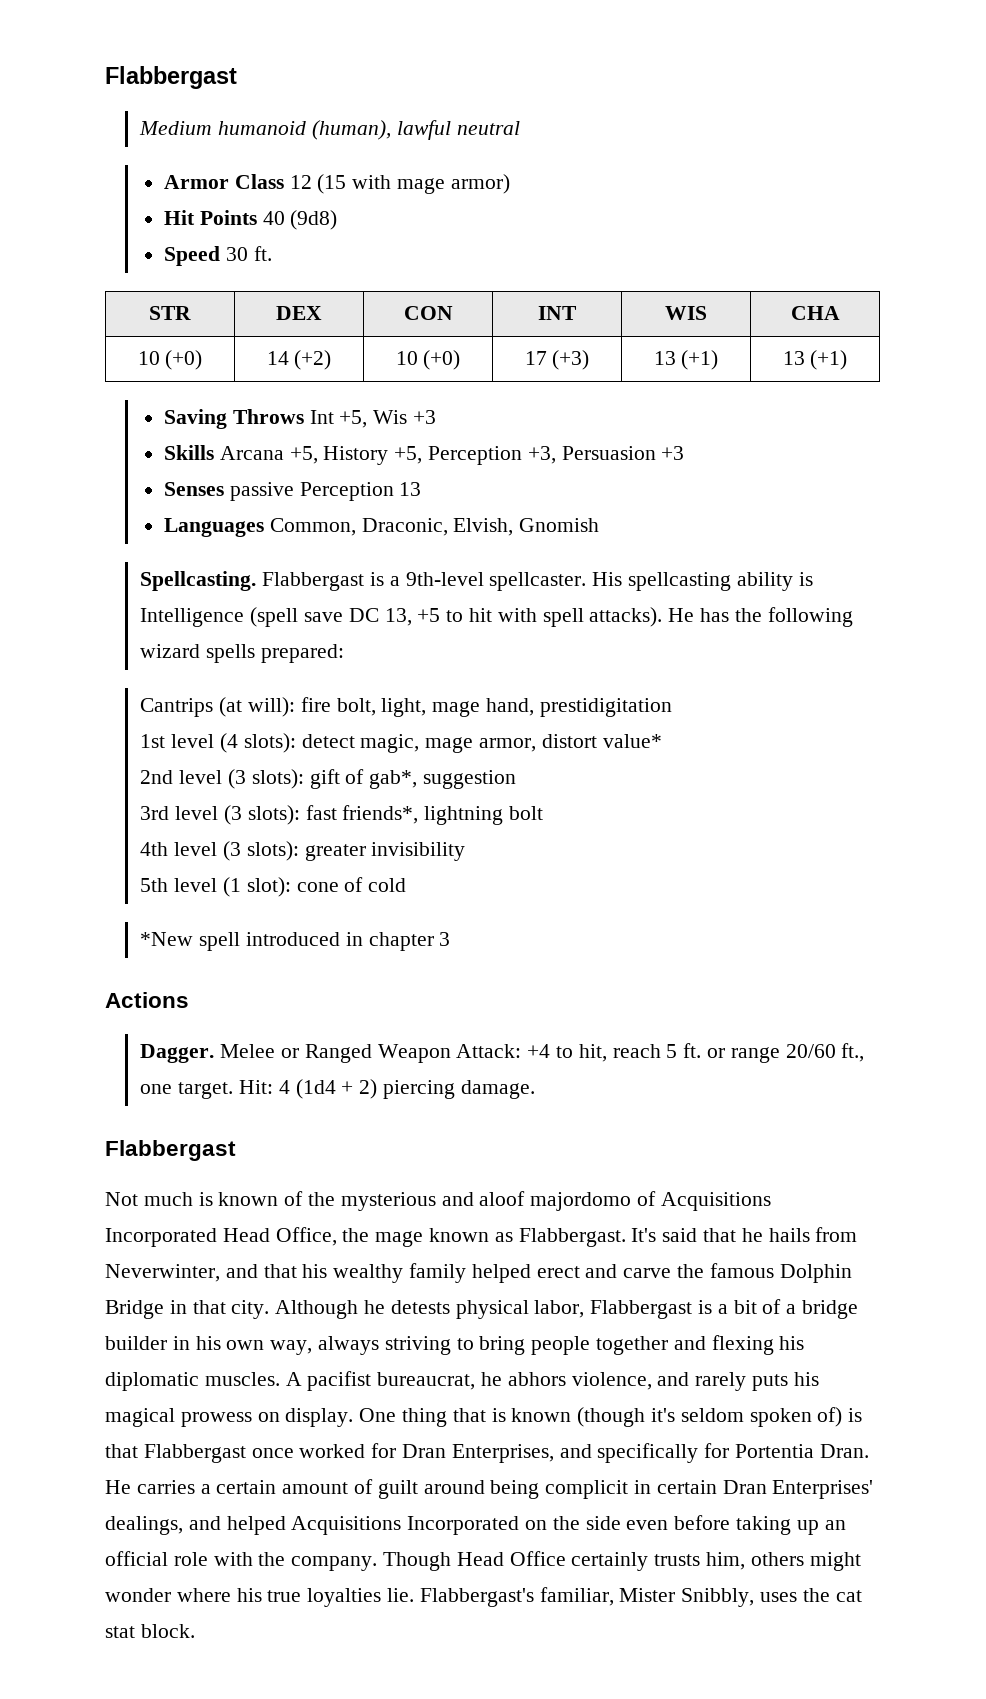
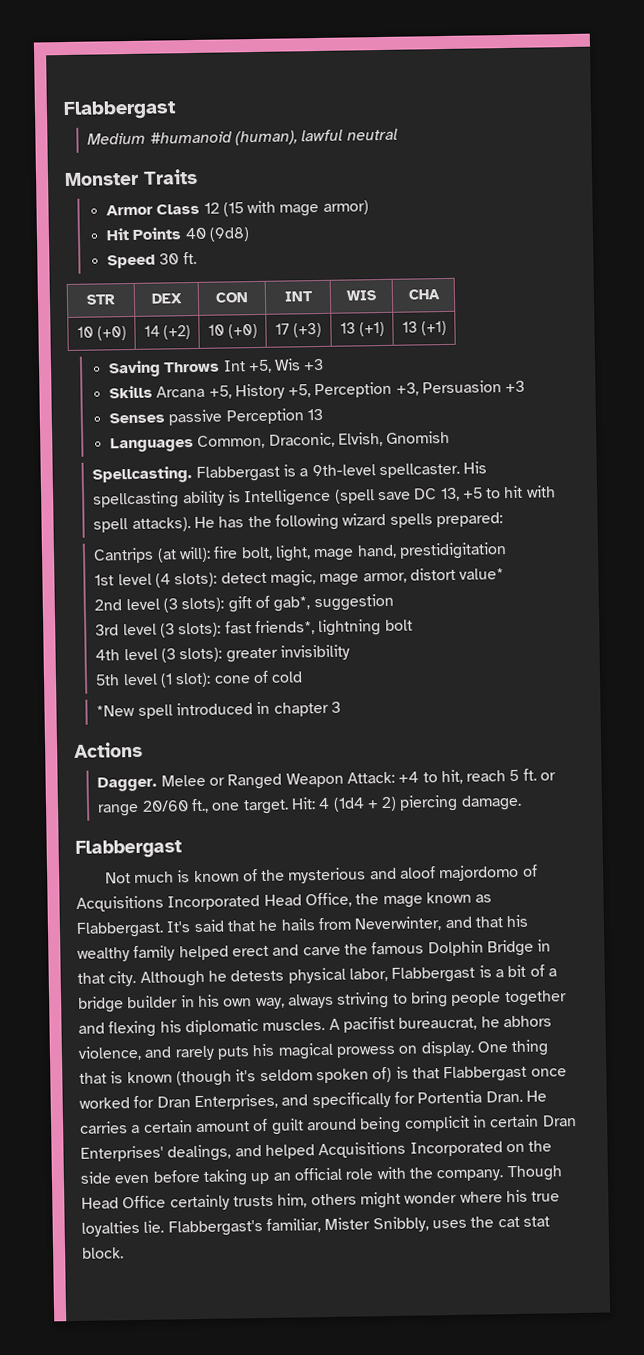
[218,121,307,135] humanoid -> [149,131,233,144] #humanoid
(520, 128) none -> [64,168,198,187] // Monster Traits

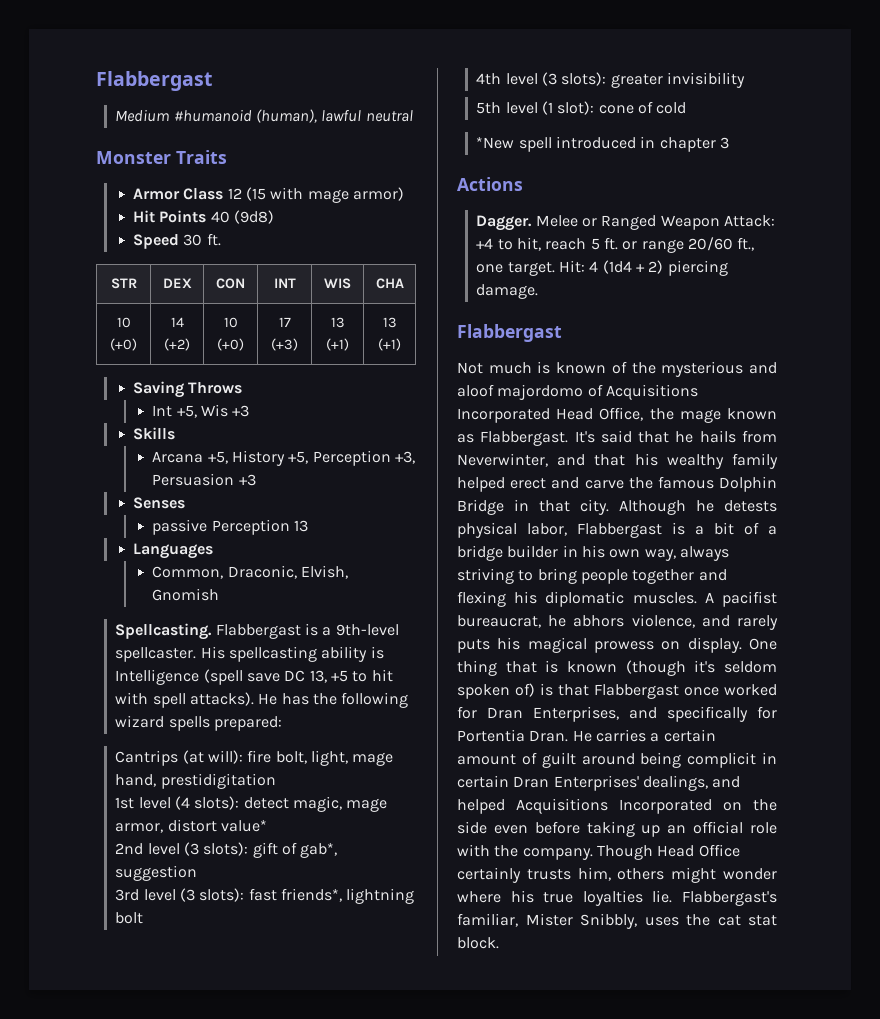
(221, 367) none -> (243, 388) //
(153, 392) none -> (175, 433) //
(165, 418) none -> (185, 503) //
(194, 445) none -> (213, 551) //

